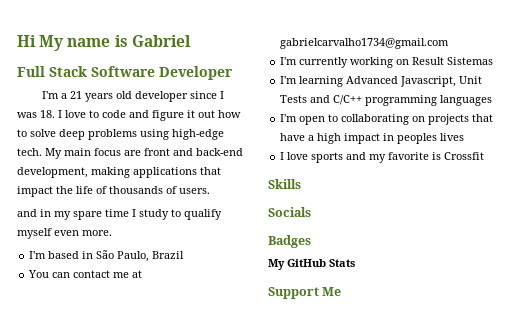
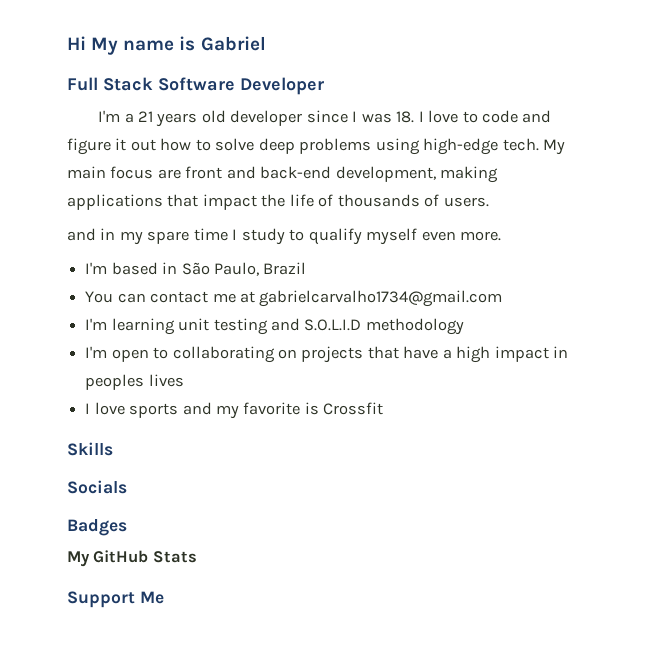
[299,57,494,68] [280,76,483,87] [280,95,493,106] currently working on Result Sistemas // I'm learning Advanced Javascript, Unit Tests and C/C++ programming languages -> [111,318,464,335] learning unit testing and S.O.L.I.D methodology

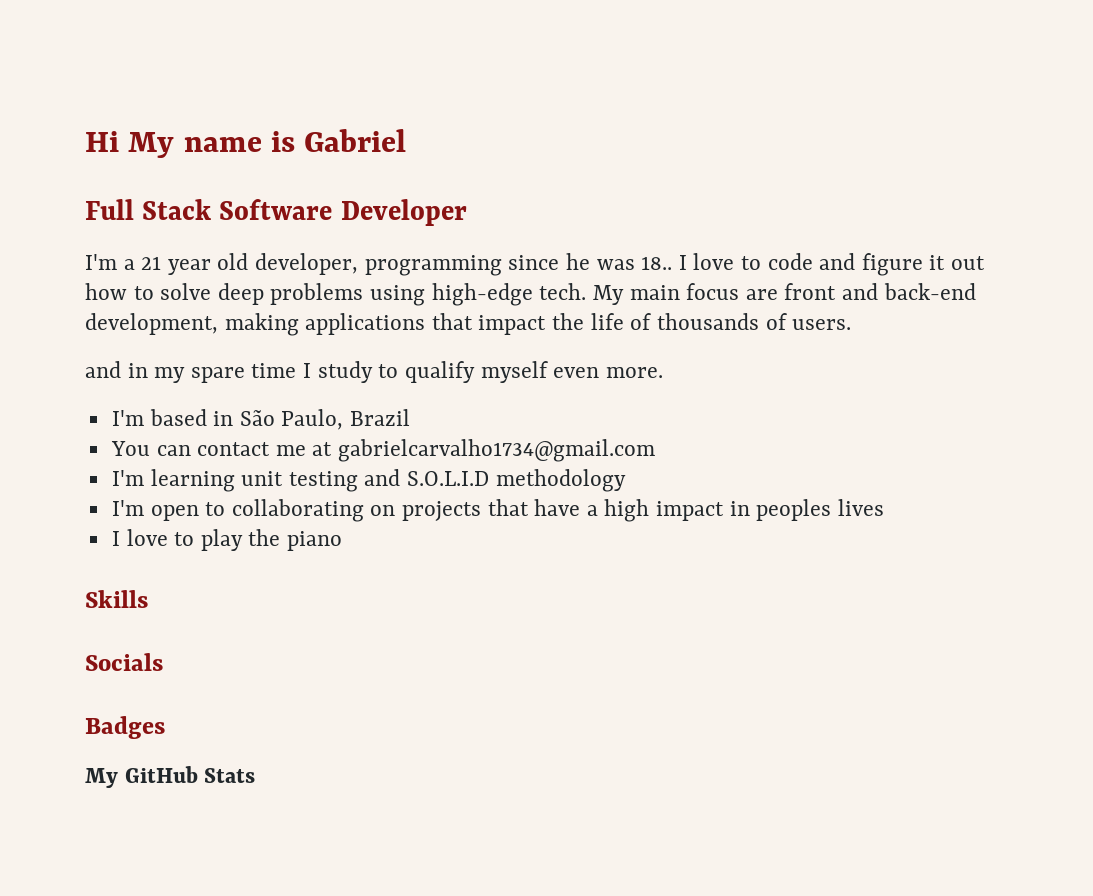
[156,110,415,127] years old developer since I was 18. -> [167,253,673,276] year old developer, programming since he was 18..
[129,402,384,419] sports and my favorite is Crossfit -> [174,529,343,551] to play the piano
[67,591,164,608] // Support Me -> (256, 775) none

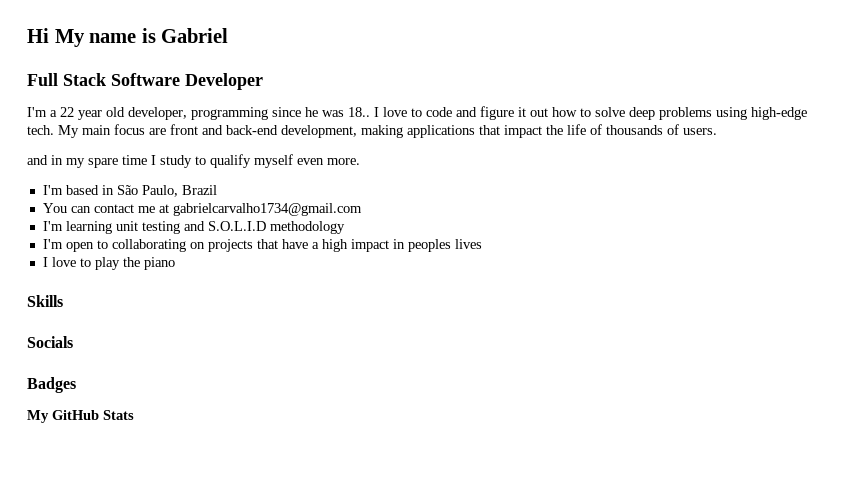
[141,256,162,270] 21 -> [60,107,74,117] 22

